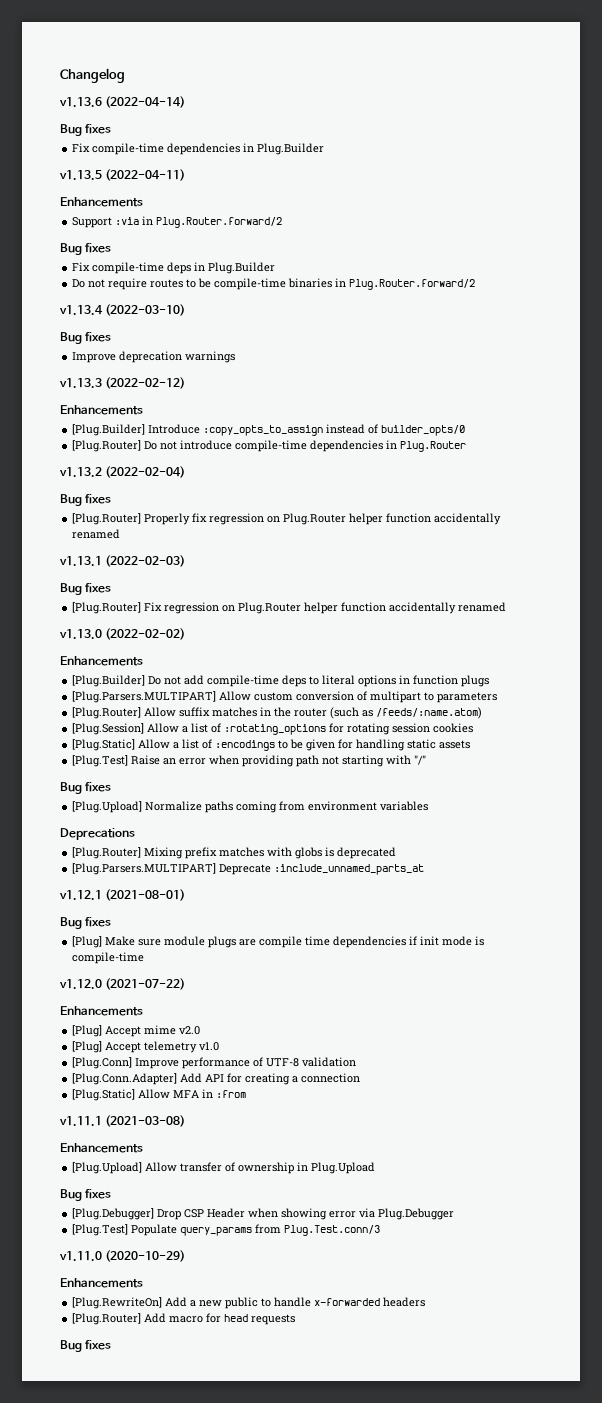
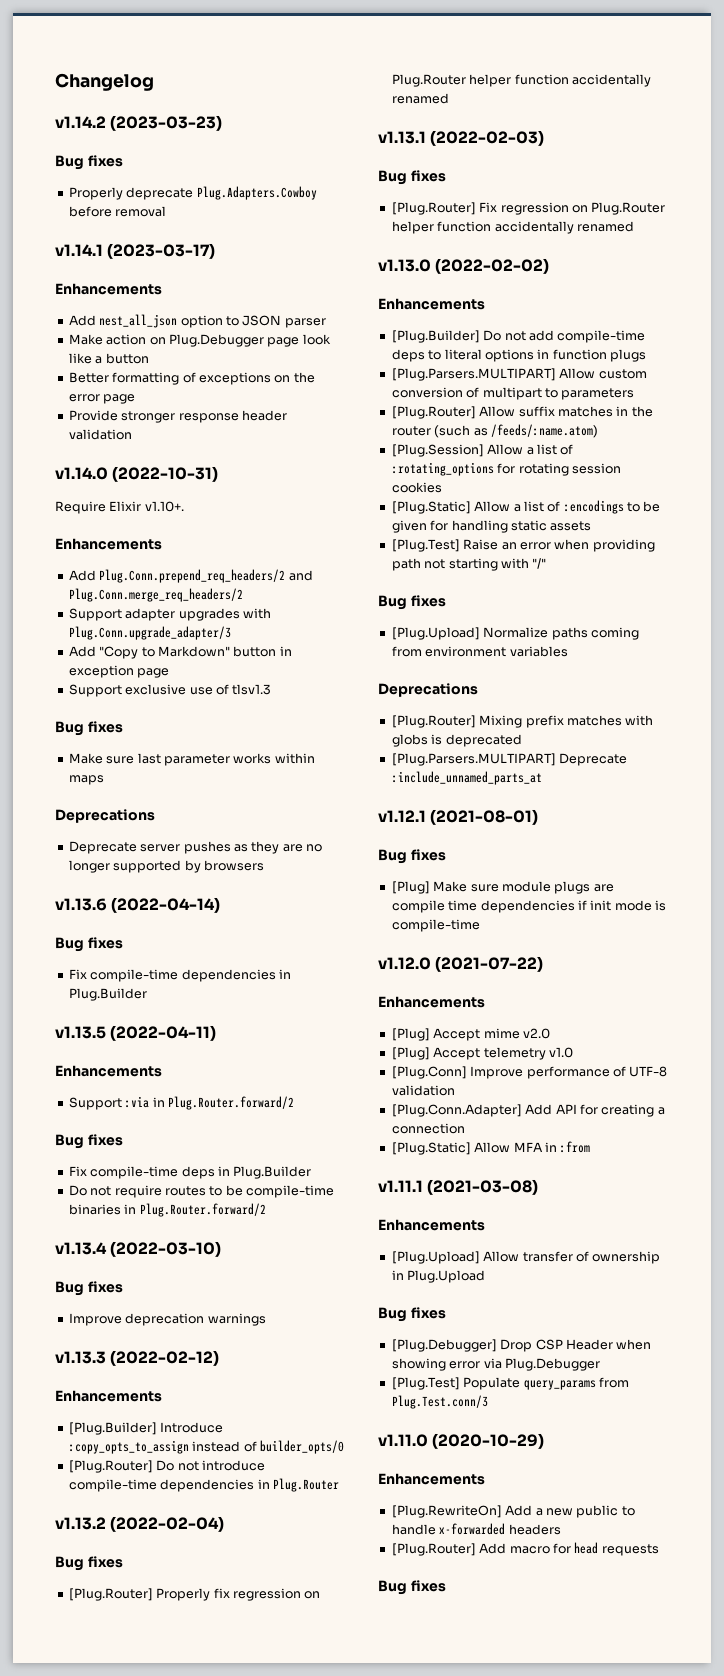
(125, 75) none -> [55,115,223,131] [55,155,123,170] [68,186,317,200] [68,206,167,217] [55,243,216,259] [55,283,162,295] [68,314,326,328] [68,334,331,347] [68,353,149,364] [68,372,315,385] [68,394,136,404] [68,410,287,423] [68,429,132,440] [55,466,219,482] [55,501,184,514] [55,538,162,550] [68,569,313,583] [68,588,243,602] [68,608,271,621] [68,626,231,640] [68,646,292,659] [68,665,170,678] [68,684,272,697] [55,721,123,736] [68,753,315,766] [68,775,104,785] [55,809,155,823] [68,841,322,854] [68,860,264,873] // v1.14.2 (2023-03-23) // Bug fixes // Properly deprecate Plug.Adapters.Cowboy before removal // v1.14.1 (2023-03-17) // Enhancements // Add nest_all_json option to JSON parser // Make action on Plug.Debugger page look like a button // Better formatting of exceptions on the error page // Provide stronger response header validation // v1.14.0 (2022-10-31) // Require Elixir v1.10+. // Enhancements // Add Plug.Conn.prepend_req_headers/2 and Plug.Conn.merge_req_headers/2 // Support adapter upgrades with Plug.Conn.upgrade_adapter/3 // Add "Copy to Markdown" button in exception page // Support exclusive use of tlsv1.3 // Bug fixes // Make sure last parameter works within maps // Deprecations // Deprecate server pushes as they are no longer supported by browsers

